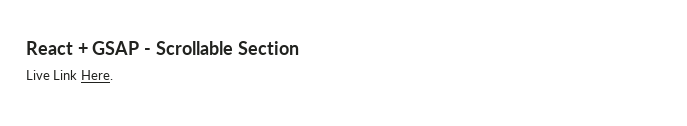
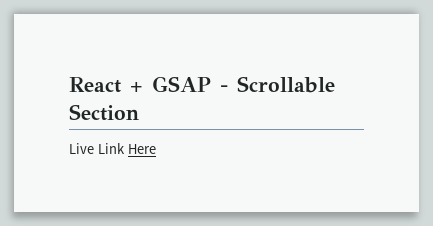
[80,70,113,80] Here. -> [127,144,156,154] Here

